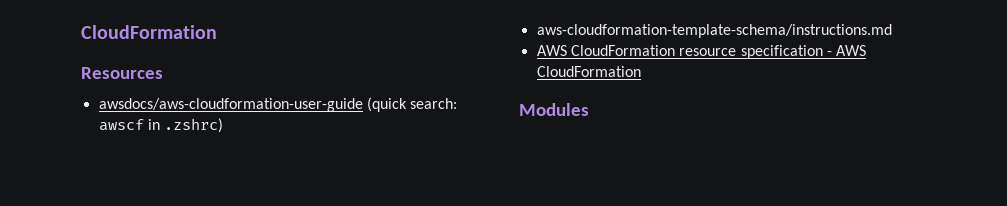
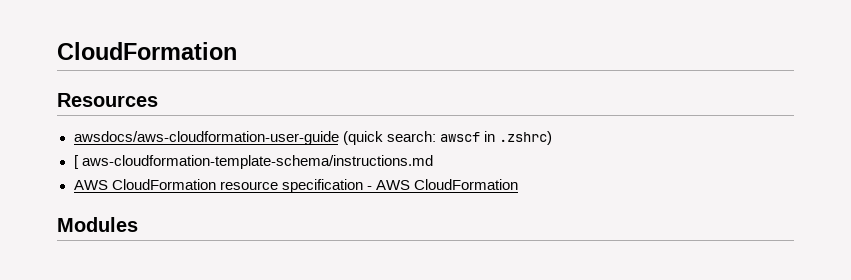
(224, 125) none -> [73,155,79,169] [

